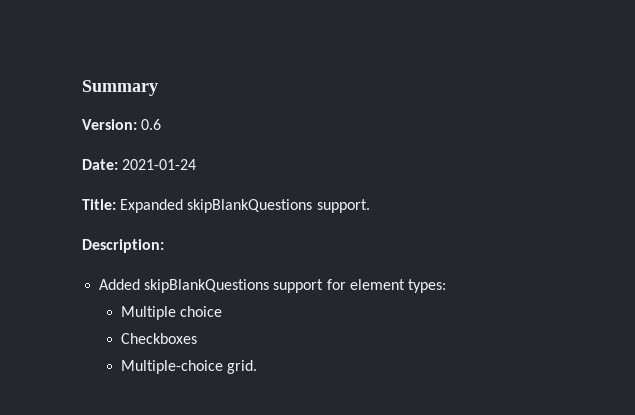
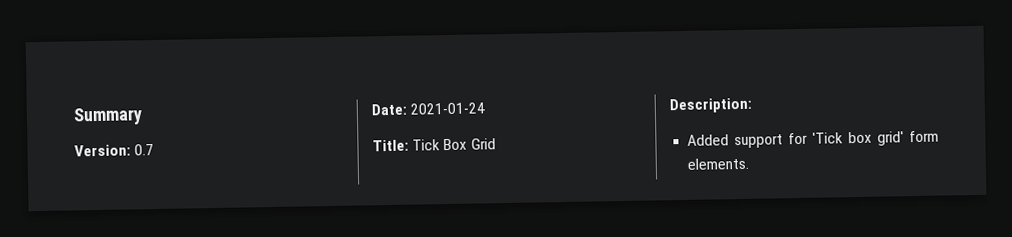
[141,119,162,130] 0.6 -> [134,144,155,156] 0.7
[120,199,370,213] Expanded skipBlankQuestions support. -> [412,138,496,151] Tick Box Grid
[144,279,270,293] skipBlankQuestions -> (730, 140) none
[349,279,446,293] [120,306,222,320] [120,333,197,344] [120,360,257,374] element types: // Multiple choice // Checkboxes // Multiple-choice grid. -> [812,130,939,146] [687,157,750,170] 'Tick box grid' form elements.

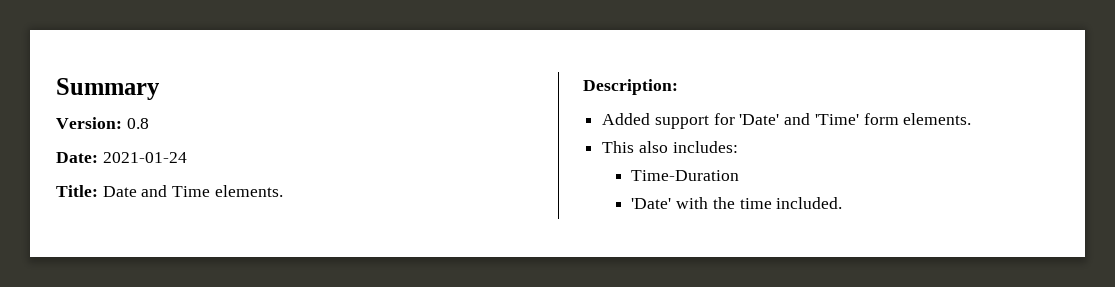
[134,144,155,156] 0.7 -> [126,118,149,129] 0.8
[412,138,496,151] Tick Box Grid -> [102,185,283,197] Date and Time elements.
[812,131,905,146] 'Tick box grid' -> [739,113,859,125] 'Date' and 'Time'
(750, 163) none -> [602,141,738,153] [631,170,740,181] [631,197,843,209] // This also includes: // Time-Duration // 'Date' with the time included.

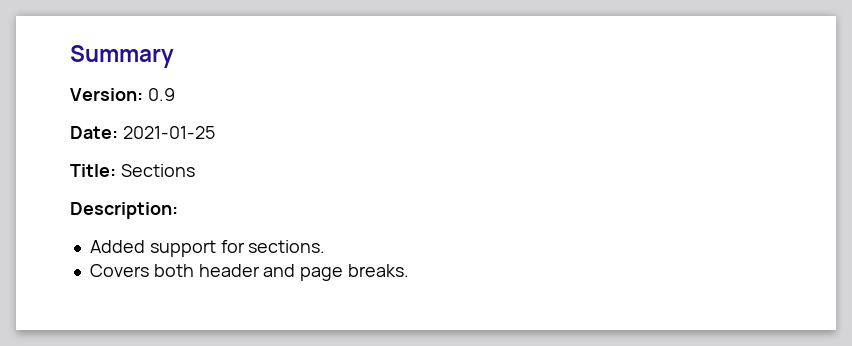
[126,118,149,129] 0.8 -> [147,88,175,101] 0.9
[102,152,187,163] 2021-01-24 -> [122,126,215,139] 2021-01-25
[102,185,283,197] Date and Time elements. -> [120,164,195,177] Sections
[739,113,972,125] [602,141,738,153] [631,170,740,181] [631,197,843,209] 'Date' and 'Time' form elements. // This also includes: // Time-Duration // 'Date' with the time included. -> [248,240,326,253] [89,264,410,281] sections. // Covers both header and page breaks.

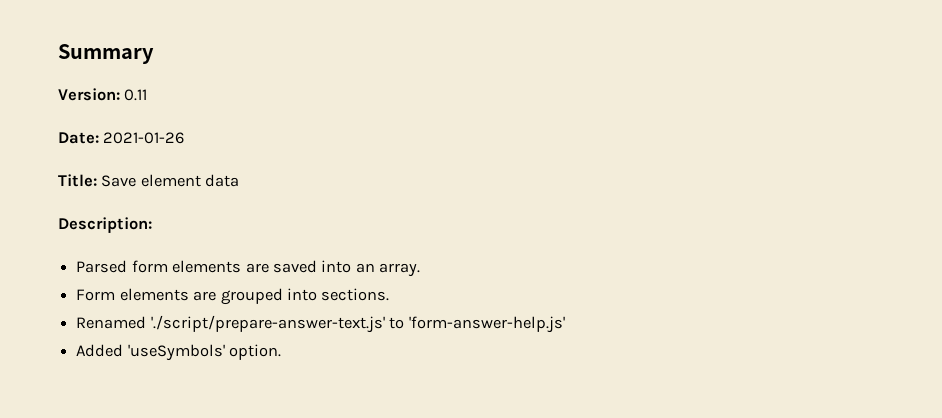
[147,88,175,101] 0.9 -> [124,89,148,101] 0.11
[122,126,215,139] 2021-01-25 -> [103,132,185,144] 2021-01-26
[120,164,195,177] [70,202,178,219] [89,240,326,257] [89,264,410,281] Sections // Description: // Added support for sections. // Covers both header and page breaks. -> [101,174,240,187] [58,217,152,233] [76,260,421,277] [76,288,390,305] [76,315,565,333] [76,344,282,361] Save element data // Description: // Parsed form elements are saved into an array. // Form elements are grouped into sections. // Renamed './script/prepare-answer-text.js' to 'form-answer-help.js' // Added 'useSymbols' option.

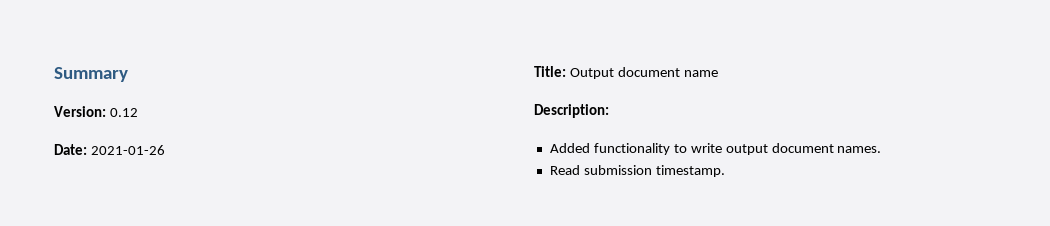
[124,89,148,101] 0.11 -> [109,108,138,117] 0.12
[101,174,240,187] [58,217,152,233] [76,260,421,277] [76,288,390,305] [76,315,565,333] [76,344,282,361] Save element data // Description: // Parsed form elements are saved into an array. // Form elements are grouped into sections. // Renamed './script/prepare-answer-text.js' to 'form-answer-help.js' // Added 'useSymbols' option. -> [569,67,718,79] [534,104,609,118] [549,143,882,155] [549,165,725,177] Output document name // Description: // Added functionality to write output document names. // Read submission timestamp.

